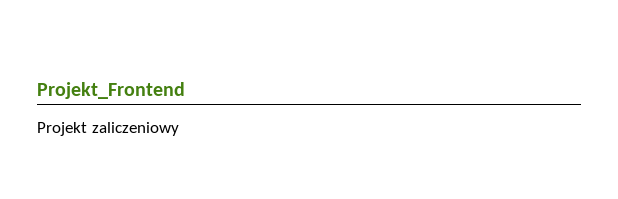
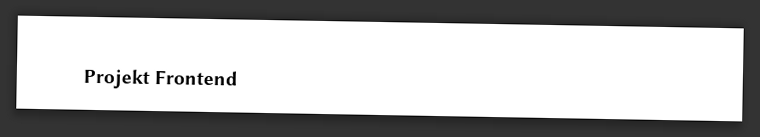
[37,82,185,99] [37,122,179,136] Projekt_Frontend // Projekt zaliczeniowy -> [83,68,239,89] Projekt Frontend

